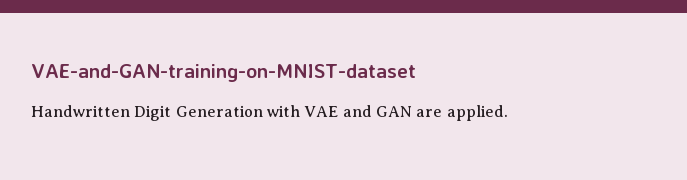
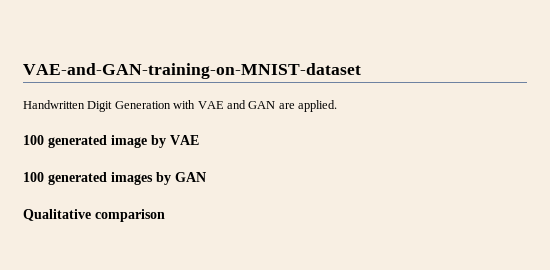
(508, 113) none -> [23,135,199,148] [23,172,206,185] [23,209,165,222] // 100 generated image by VAE // 100 generated images by GAN // Qualitative comparison

